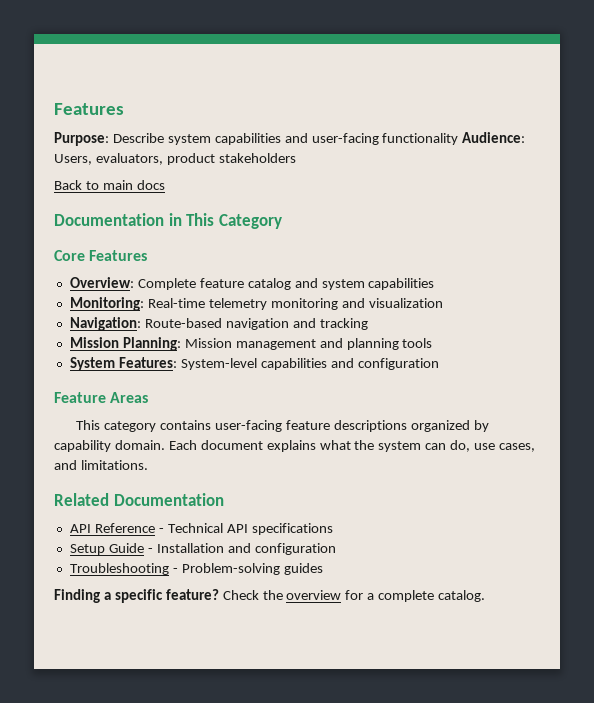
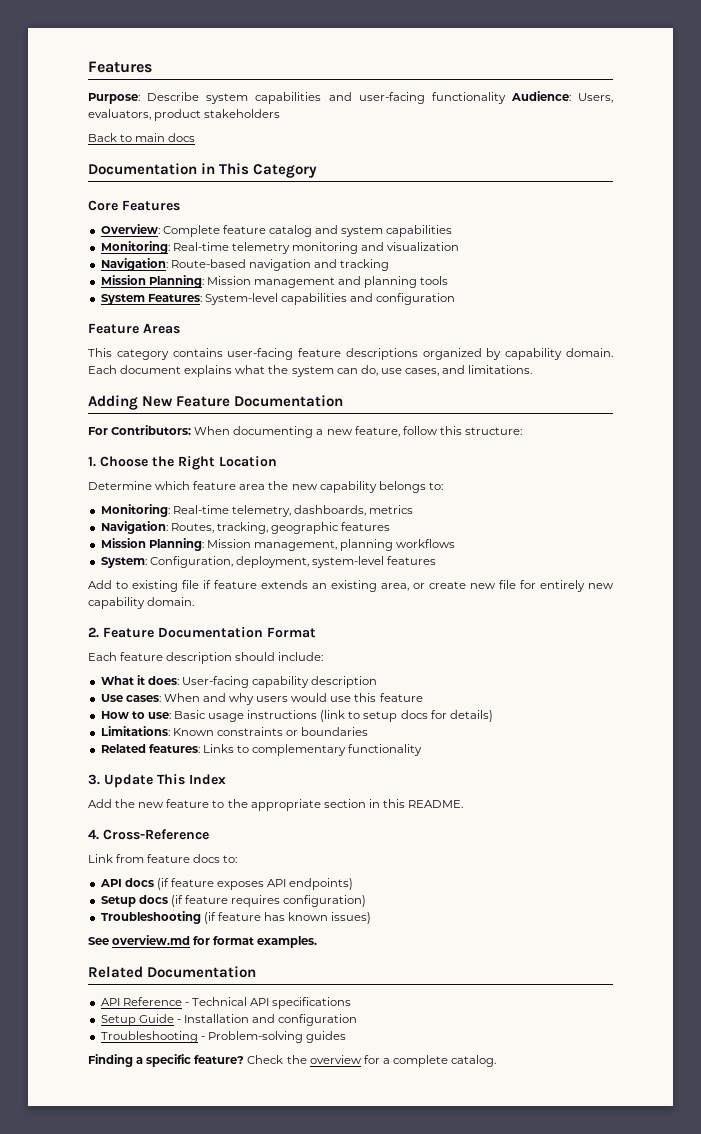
(148, 465) none -> [88,395,344,410] [88,425,522,438] [88,456,277,470] [88,481,443,493] [100,504,414,517] [100,521,391,534] [100,538,456,551] [100,556,437,568] [88,580,614,592] [88,597,195,609] [88,627,316,638] [88,652,324,664] [100,675,378,688] [100,693,423,705] [100,710,493,722] [100,726,369,736] [100,744,423,756] [88,774,226,788] [88,799,464,811] [88,829,209,840] [88,854,238,863] [99,878,354,890] [100,895,367,907] [100,911,372,924] [88,935,318,948] // Adding New Feature Documentation // For Contributors: When documenting a new feature, follow this structure: // 1. Choose the Right Location // Determine which feature area the new capability belongs to: // Monitoring: Real-time telemetry, dashboards, metrics // Navigation: Routes, tracking, geographic features // Mission Planning: Mission management, planning workflows // System: Configuration, deployment, system-level features // Add to existing file if feature extends an existing area, or create new file for entirely new capability domain. // 2. Feature Documentation Format // Each feature description should include: // What it does: User-facing capability description // Use cases: When and why users would use this feature // How to use: Basic usage instructions (link to setup docs for details) // Limitations: Known constraints or boundaries // Related features: Links to complementary functionality // 3. Update This Index // Add the new feature to the appropriate section in this README. // 4. Cross-Reference // Link from feature docs to: // API docs (if feature exposes API endpoints) // Setup docs (if feature requires configuration) // Troubleshooting (if feature has known issues) // See overview.md for format examples.

